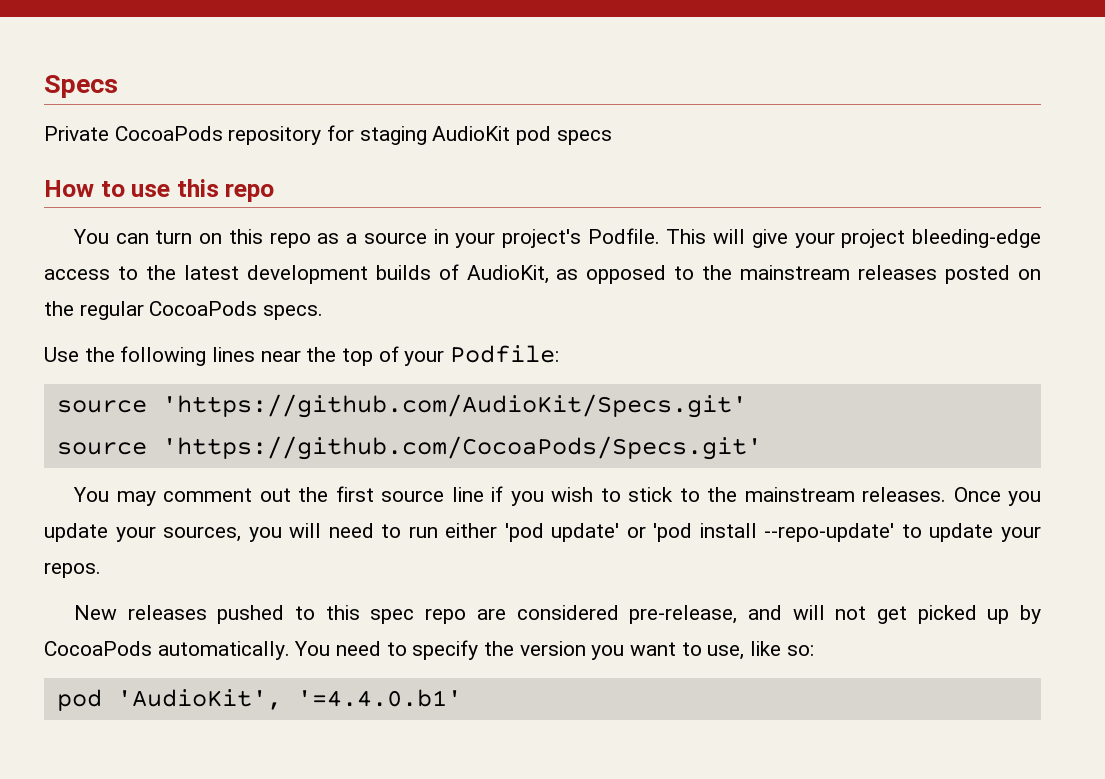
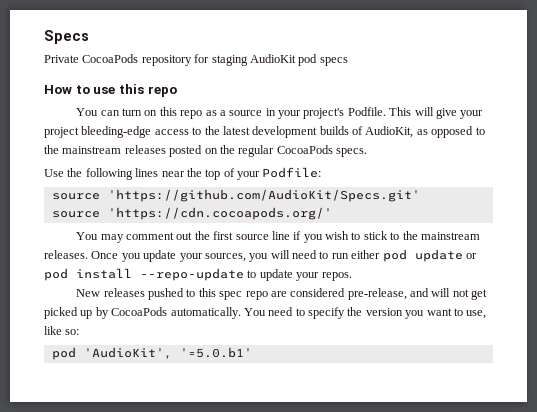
[161,436,762,460] 'https://github.com/CocoaPods/Specs.git' -> [107,207,332,220] 'https://cdn.cocoapods.org/'
[504,523,895,542] 'pod update' or 'pod install --repo-update' -> [382,249,477,262] [44,268,244,281] pod update or pod install --repo-update
[296,689,462,707] '=4.4.0.b1' -> [179,347,252,358] '=5.0.b1'

